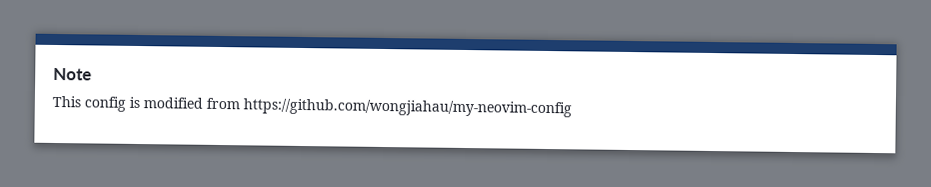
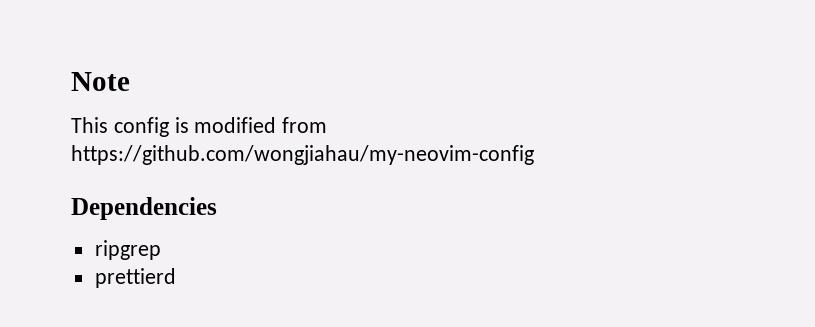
(572, 108) none -> [71,197,217,220] [94,240,161,260] [94,268,176,288] // Dependencies // ripgrep // prettierd

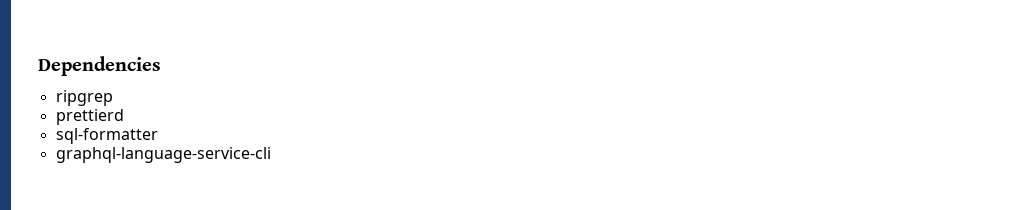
[71,72,130,91] [71,117,328,137] [71,145,534,165] Note // This config is modified from https://github.com/wongjiahau/my-neovim-config // -> (38, 66) none
(176, 278) none -> [55,128,158,144] [55,147,271,163] // sql-formatter // graphql-language-service-cli

